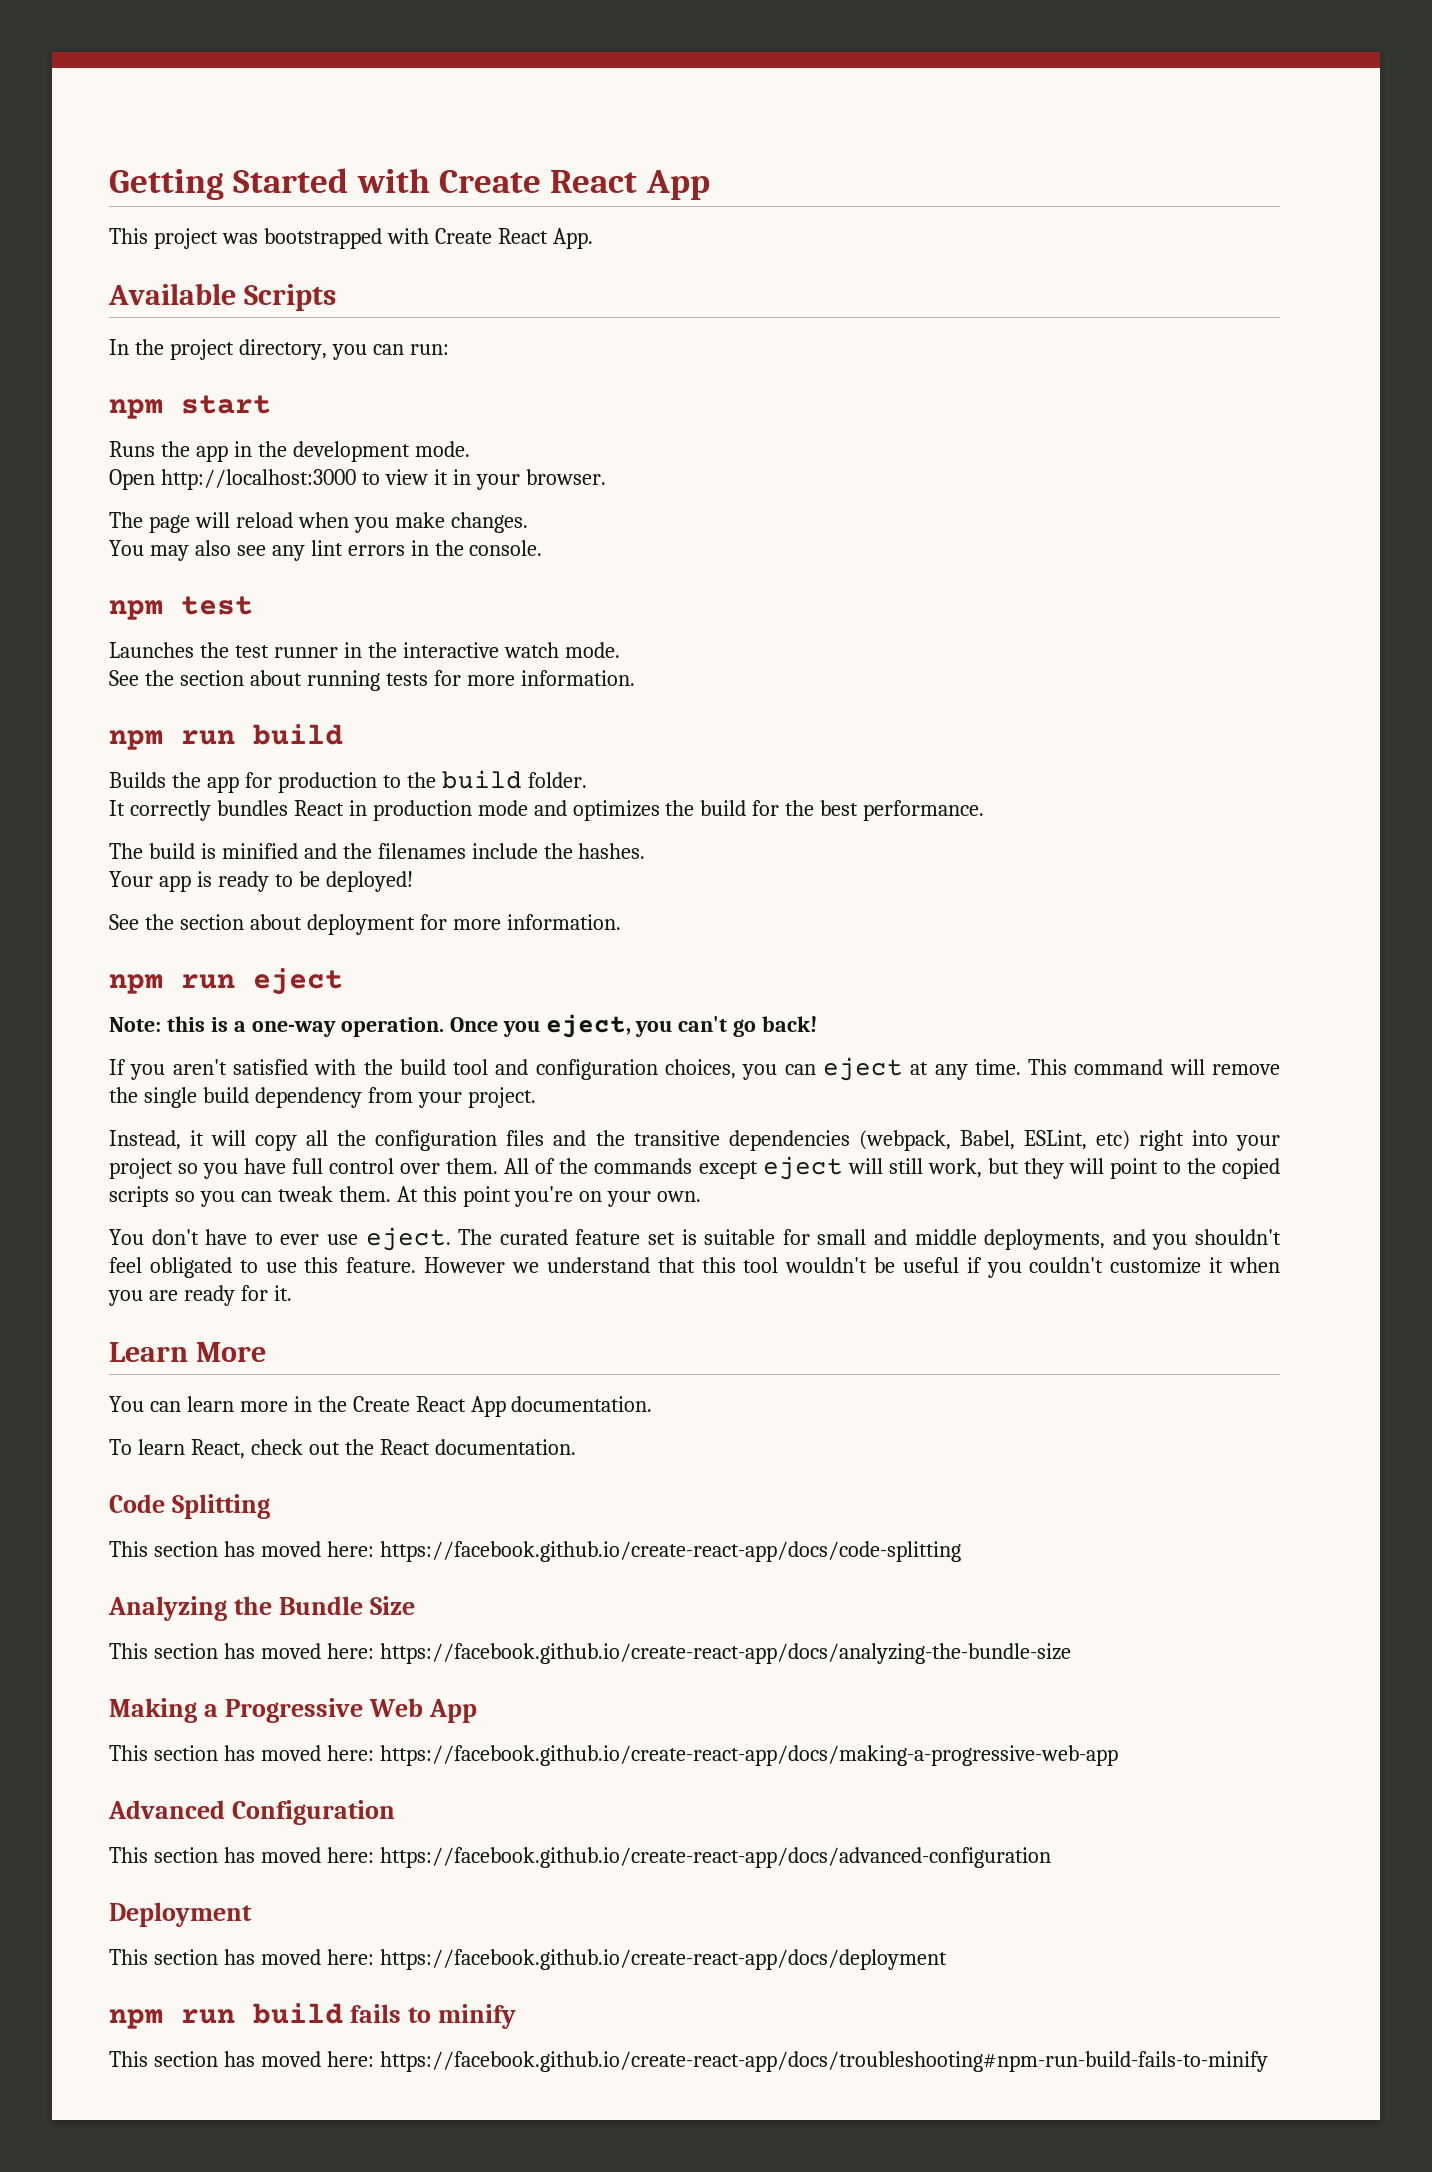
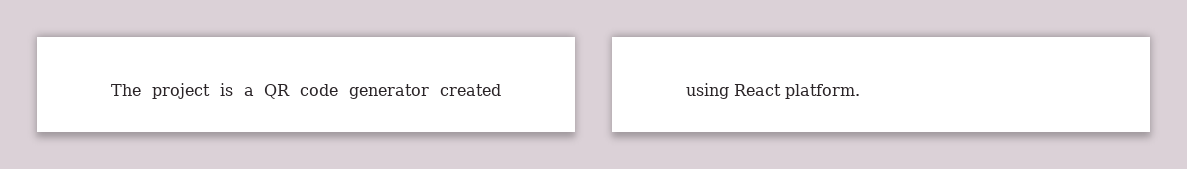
[109,168,710,200] [109,228,593,249] [108,283,336,311] [109,339,449,360] [109,395,271,419] [109,441,470,462] [109,469,606,490] [109,512,528,533] [109,540,543,561] [109,596,253,620] [109,642,620,658] [109,670,635,691] [109,724,343,750] [109,770,587,793] [109,800,985,821] [109,843,646,859] [109,871,413,892] [109,914,621,935] [109,968,343,995] [109,1014,818,1038] [109,1057,1280,1081] [109,1087,536,1108] [109,1130,1280,1151] [109,1156,1281,1180] [109,1186,702,1207] [109,1227,1281,1251] [109,1257,1280,1278] [108,1285,292,1306] [109,1342,266,1362] [109,1396,653,1417] [109,1439,576,1459] [109,1494,270,1519] [109,1541,961,1562] [108,1596,415,1621] [109,1643,1071,1664] [109,1698,477,1723] [109,1745,1118,1766] [108,1800,395,1825] [109,1847,1051,1868] [109,1902,252,1927] [109,1949,947,1970] [109,2003,516,2029] [109,2051,1268,2072] Getting Started with Create React App // This project was bootstrapped with Create React App. // Available Scripts // In the project directory, you can run: // npm start // Runs the app in the development mode. // Open http://localhost:3000 to view it in your browser. // The page will reload when you make changes. // You may also see any lint errors in the console. // npm test // Launches the test runner in the interactive watch mode. // See the section about running tests for more information. // npm run build // Builds the app for production to the build folder. // It correctly bundles React in production mode and optimizes the build for the best performance. // The build is minified and the filenames include the hashes. // Your app is ready to be deployed! // See the section about deployment for more information. // npm run eject // Note: this is a one-way operation. Once you eject, you can't go back! // If you aren't satisfied with the build tool and configuration choices, you can eject at any time. This command will remove the single build dependency from your project. // Instead, it will copy all the configuration files and the transitive dependencies (webpack, Babel, ESLint, etc) right into your project so you have full control over them. All of the commands except eject will still work, but they will point to the copied scripts so you can tweak them. At this point you're on your own. // You don't have to ever use eject. The curated feature set is suitable for small and middle deployments, and you shouldn't feel obligated to use this feature. However we understand that this tool wouldn't be useful if you couldn't customize it when you are ready for it. // Learn More // You can learn more in the Create React App documentation. // To learn React, check out the React documentation. // Code Splitting // This section has moved here: https://facebook.github.io/create-react-app/docs/code-splitting // Analyzing the Bundle Size // This section has moved here: https://facebook.github.io/create-react-app/docs/analyzing-the-bundle-size // Making a Progressive Web App // This section has moved here: https://facebook.github.io/create-react-app/docs/making-a-progressive-web-app // Advanced Configuration // This section has moved here: https://facebook.github.io/create-react-app/docs/advanced-configuration // Deployment // This section has moved here: https://facebook.github.io/create-react-app/docs/deployment // npm run build fails to minify // This section has moved here: https://facebook.github.io/create-react-app/docs/troubleshooting#npm-run-build-fails-to-minify -> [111,83,860,99] The project is a QR code generator created using React platform.

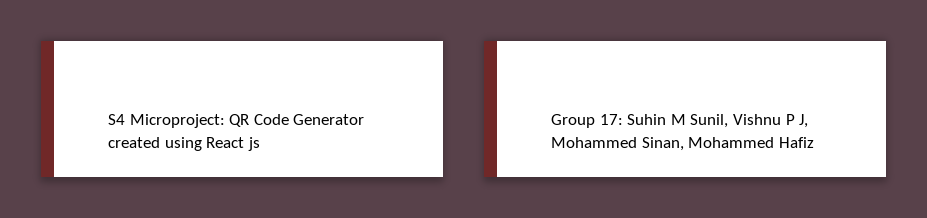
[111,83,860,99] The project is a QR code generator created using React platform. -> [108,114,365,128] [108,137,260,151] [551,114,809,128] [551,137,814,151] S4 Microproject: QR Code Generator created using React js // Group 17: Suhin M Sunil, Vishnu P J, Mohammed Sinan, Mohammed Hafiz

